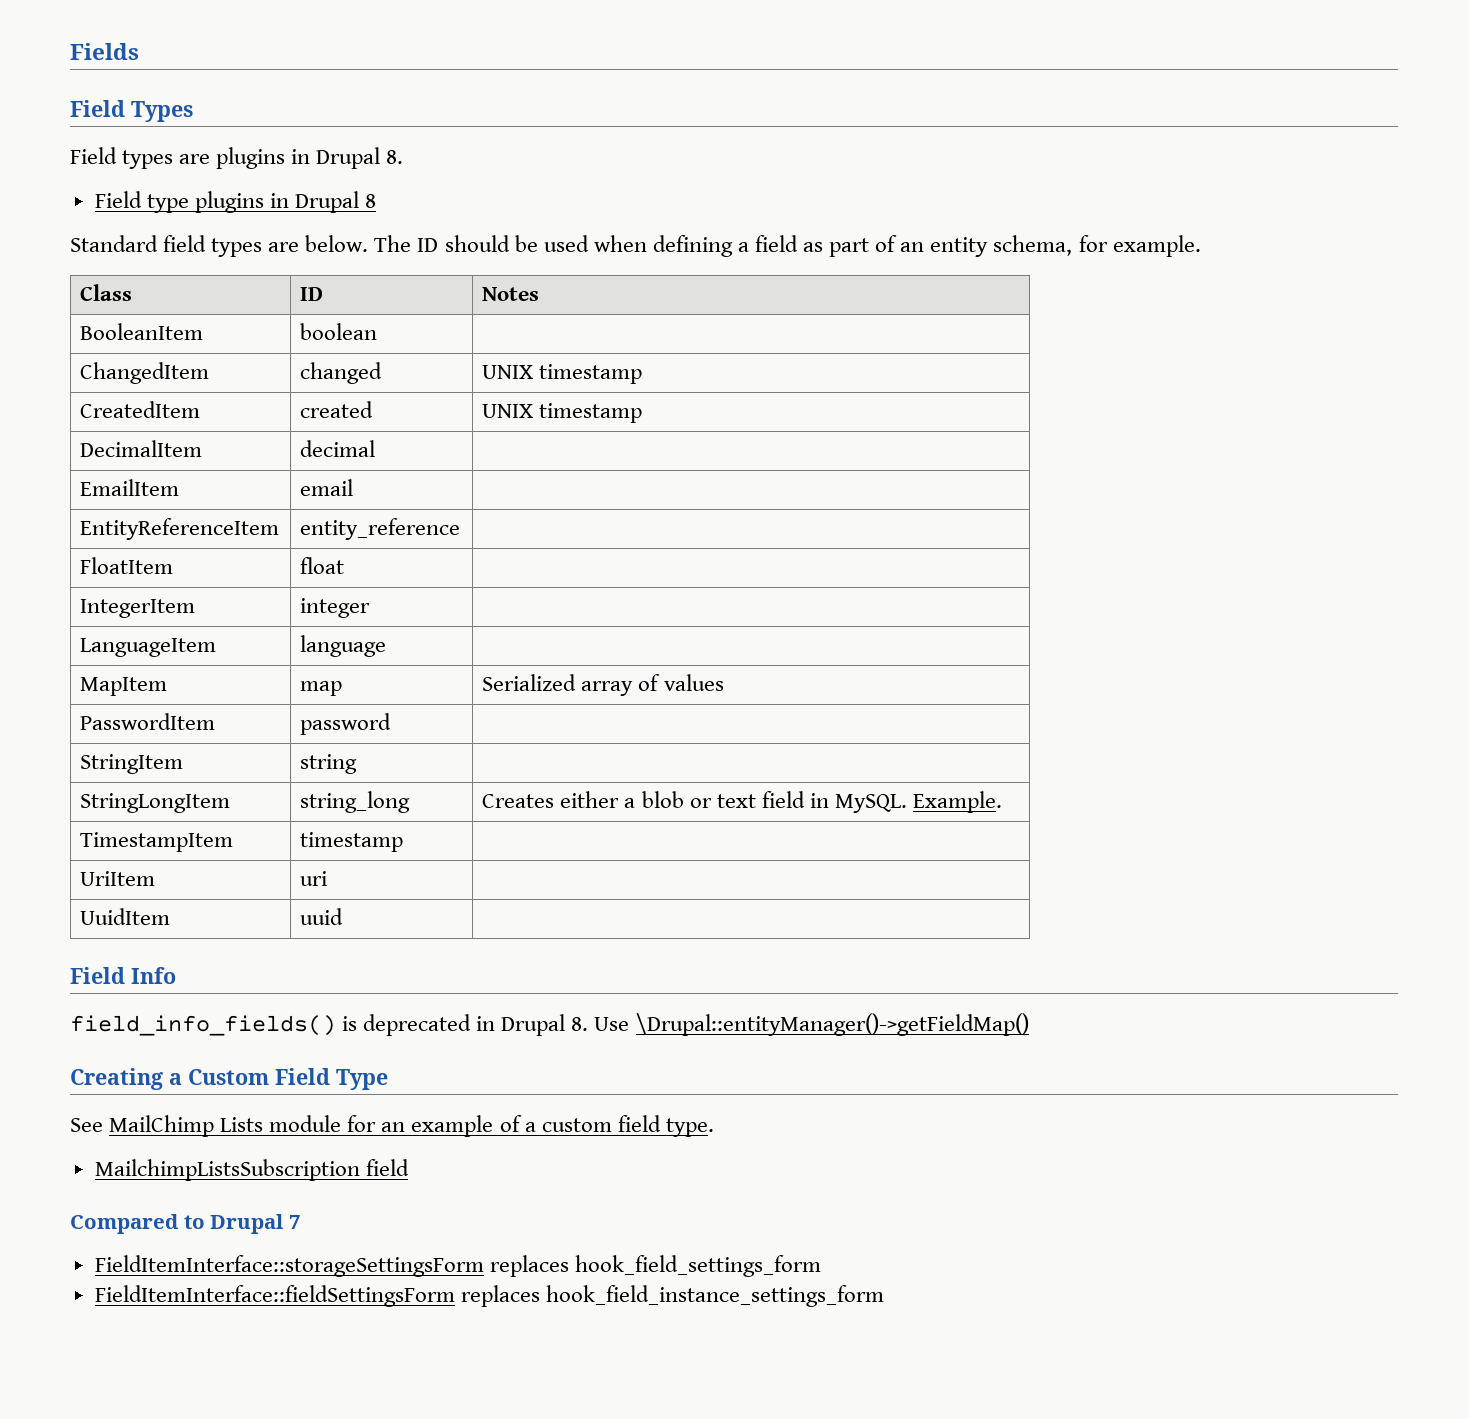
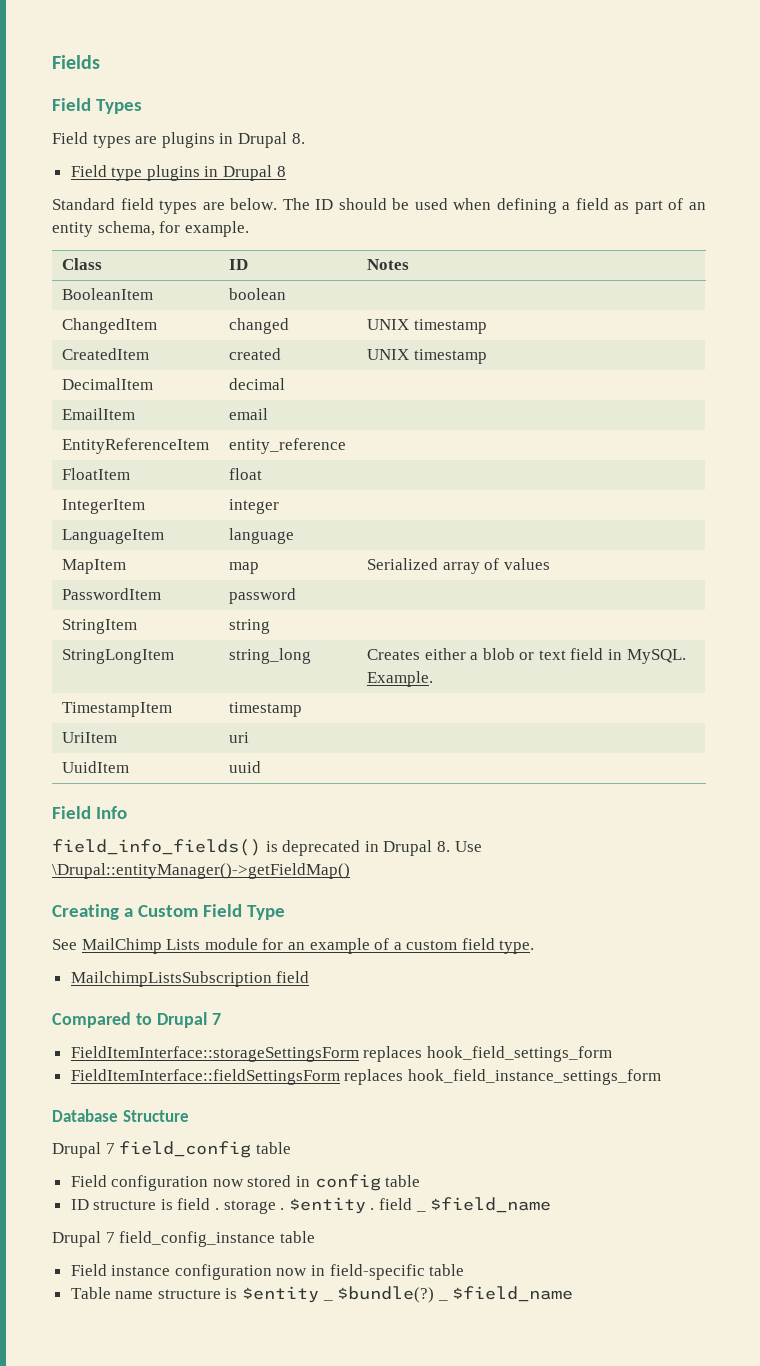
(884, 1296) none -> [52,1109,189,1122] [52,1141,291,1158] [70,1174,421,1191] [70,1197,413,1214] [415,1197,552,1213] [52,1231,315,1247] [70,1264,465,1280] [70,1286,574,1303] // Database Structure // Drupal 7 field_config table // Field configuration now stored in config table // ID structure is field . storage . $entity . field _ $field_name // Drupal 7 field_config_instance table // Field instance configuration now in field-specific table // Table name structure is $entity _ $bundle(?) _ $field_name

